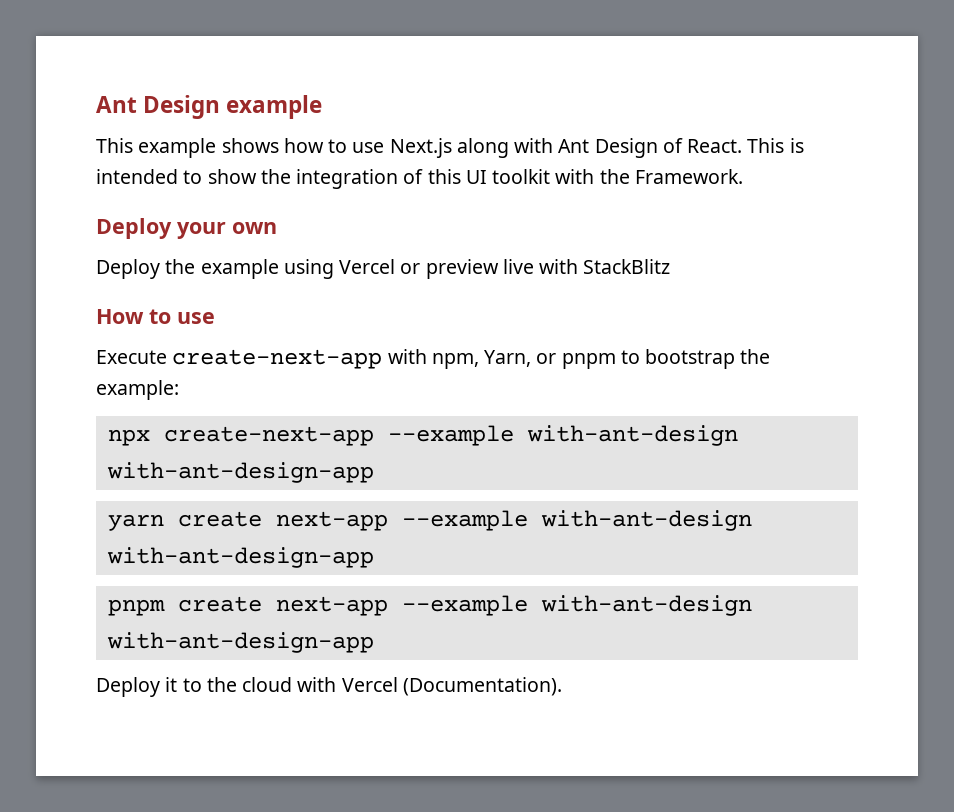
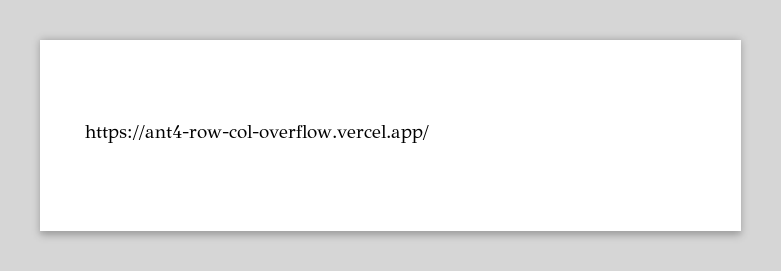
[96,95,323,119] [96,138,804,158] [96,169,743,189] [96,218,277,239] [96,259,671,279] [96,309,215,324] [96,349,771,369] [96,380,179,400] [107,425,738,446] [106,462,374,483] [107,510,752,531] [106,547,374,568] [107,595,752,616] [106,632,374,653] [96,677,562,697] Ant Design example // This example shows how to use Next.js along with Ant Design of React. This is intended to show the integration of this UI toolkit with the Framework. // Deploy your own // Deploy the example using Vercel or preview live with StackBlitz // How to use // Execute create-next-app with npm, Yarn, or pnpm to bootstrap the example: // npx create-next-app --example with-ant-design with-ant-design-app // yarn create next-app --example with-ant-design with-ant-design-app // pnpm create next-app --example with-ant-design with-ant-design-app // Deploy it to the cloud with Vercel (Documentation). -> [85,125,429,143] https://ant4-row-col-overflow.vercel.app/

